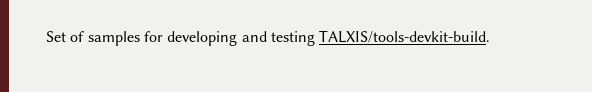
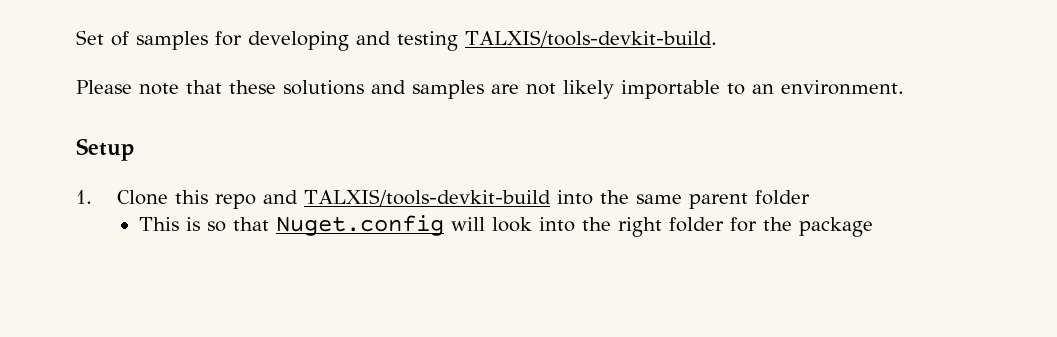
(491, 36) none -> [76,80,904,99] [76,138,134,161] [76,189,810,209] [139,215,874,237] // Please note that these solutions and samples are not likely importable to an environment. // Setup // 1. Clone this repo and TALXIS/tools-devkit-build into the same parent folder // This is so that Nuget.config will look into the right folder for the package

